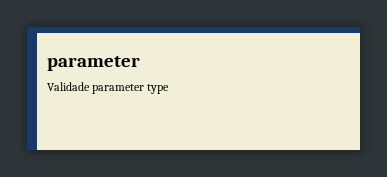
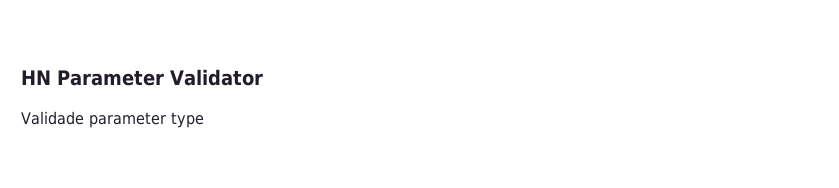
[47,56,140,71] parameter -> [21,69,263,86] HN Parameter Validator

